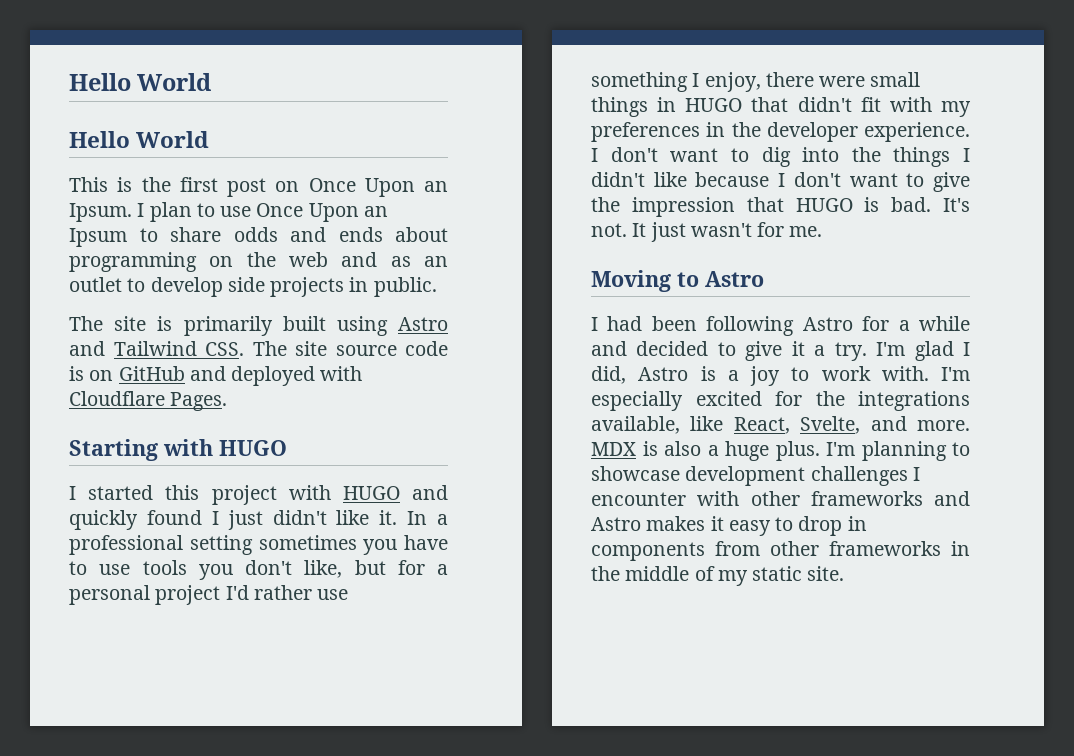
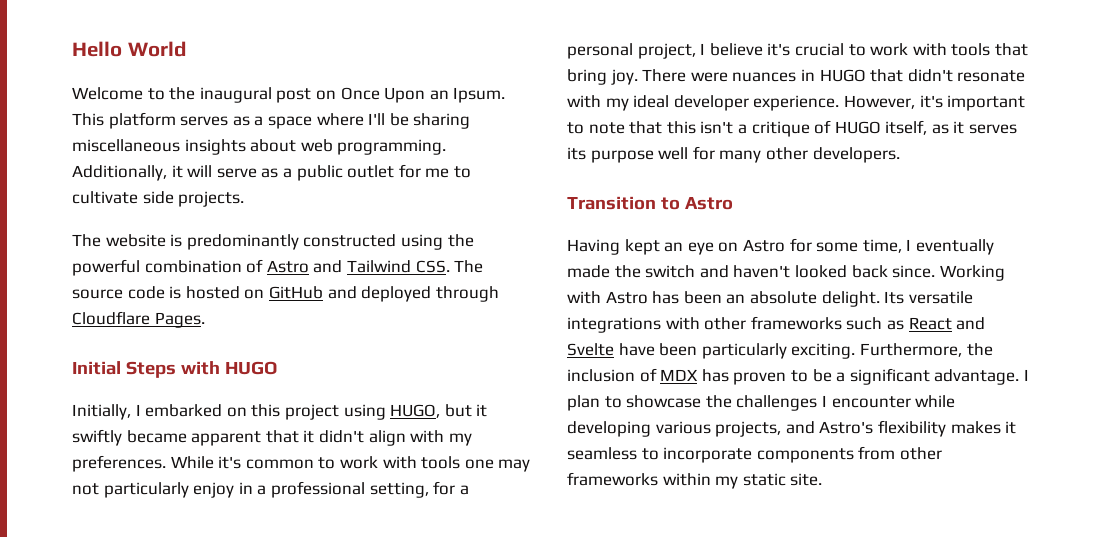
[69,73,212,91] [69,131,210,148] [69,177,218,192] Hello World // Hello World // This is the first -> [72,41,186,57] [72,87,272,103] Hello World // Welcome to the inaugural
[137,202,388,222] [69,227,448,247] [69,252,448,272] [69,277,437,297] [69,316,388,336] I plan to use Once Upon an Ipsum to share odds and ends about programming on the web and as an outlet to develop side projects in public. // The site is primarily built using -> [72,112,471,129] [72,139,447,155] [72,164,471,181] [72,191,245,207] [72,234,474,250] [72,259,264,276] This platform serves as a space where I'll be sharing miscellaneous insights about web programming. Additionally, it will serve as a public outlet for me to cultivate side projects. // The website is predominantly constructed using the powerful combination of
[295,341,327,356] site -> (484, 266) none
(84, 373) none -> [185,286,240,299] hosted
[320,366,363,381] with -> [435,286,499,302] through
[69,439,158,461] Starting -> [72,361,176,378] Initial Steps
[69,485,448,505] [69,510,448,530] [69,535,448,555] [69,560,448,580] [69,585,349,605] [591,72,921,92] [591,97,648,117] I started this project with HUGO and quickly found I just didn't like it. In a professional setting sometimes you have to use tools you don't like, but for a personal project I'd rather use something I enjoy, there were small things -> [72,404,488,420] [72,429,472,446] [72,455,531,472] [72,481,469,498] [567,43,1028,59] [567,69,797,85] Initially, I embarked on this project using HUGO, but it swiftly became apparent that it didn't align with my preferences. While it's common to work with tools one may not particularly enjoy in a professional setting, for a personal project, I believe it's crucial to work with tools that bring joy. There were nuances
[860,97,971,117] [591,122,970,142] [591,147,970,167] [591,172,970,192] [591,197,970,217] [591,222,823,242] [591,270,764,292] [591,316,970,336] [591,341,971,361] [591,366,970,386] [591,391,970,411] [591,416,970,434] [591,441,947,461] fit with my preferences in the developer experience. I don't want to dig into the things I didn't like because I don't want to give the impression that HUGO is bad. It's not. It just wasn't for me. // Moving to Astro // I had been following Astro for a while and decided to give it a try. I'm glad I did, Astro is a joy to work with. I'm especially excited for the integrations available, like React, Svelte, and more. MDX is also a huge plus. I'm planning -> [957,70,1026,82] [567,95,1026,111] [567,120,1018,137] [567,146,900,163] [567,196,733,210] [567,238,994,255] [567,265,1005,281] [567,291,973,307] [567,316,986,333] [567,343,993,359] [567,368,1029,385] [567,395,600,411] resonate with my ideal developer experience. However, it's important to note that this isn't a critique of HUGO itself, as it serves its purpose well for many other developers. // Transition to Astro // Having kept an eye on Astro for some time, I eventually made the switch and haven't looked back since. Working with Astro has been an absolute delight. Its versatile integrations with other frameworks such as React and Svelte have been particularly exciting. Furthermore, the inclusion of MDX has proven to be a significant advantage. I plan
[685,466,806,486] development -> [705,395,732,408] the
[697,491,970,506] [591,516,867,536] [591,541,970,561] [591,566,715,581] with other frameworks and Astro makes it easy to drop in components from other frameworks in the middle of -> [915,395,956,408] [567,420,1017,437] [567,446,942,463] [567,472,711,486] while developing various projects, and Astro's flexibility makes it seamless to incorporate components from other frameworks within

